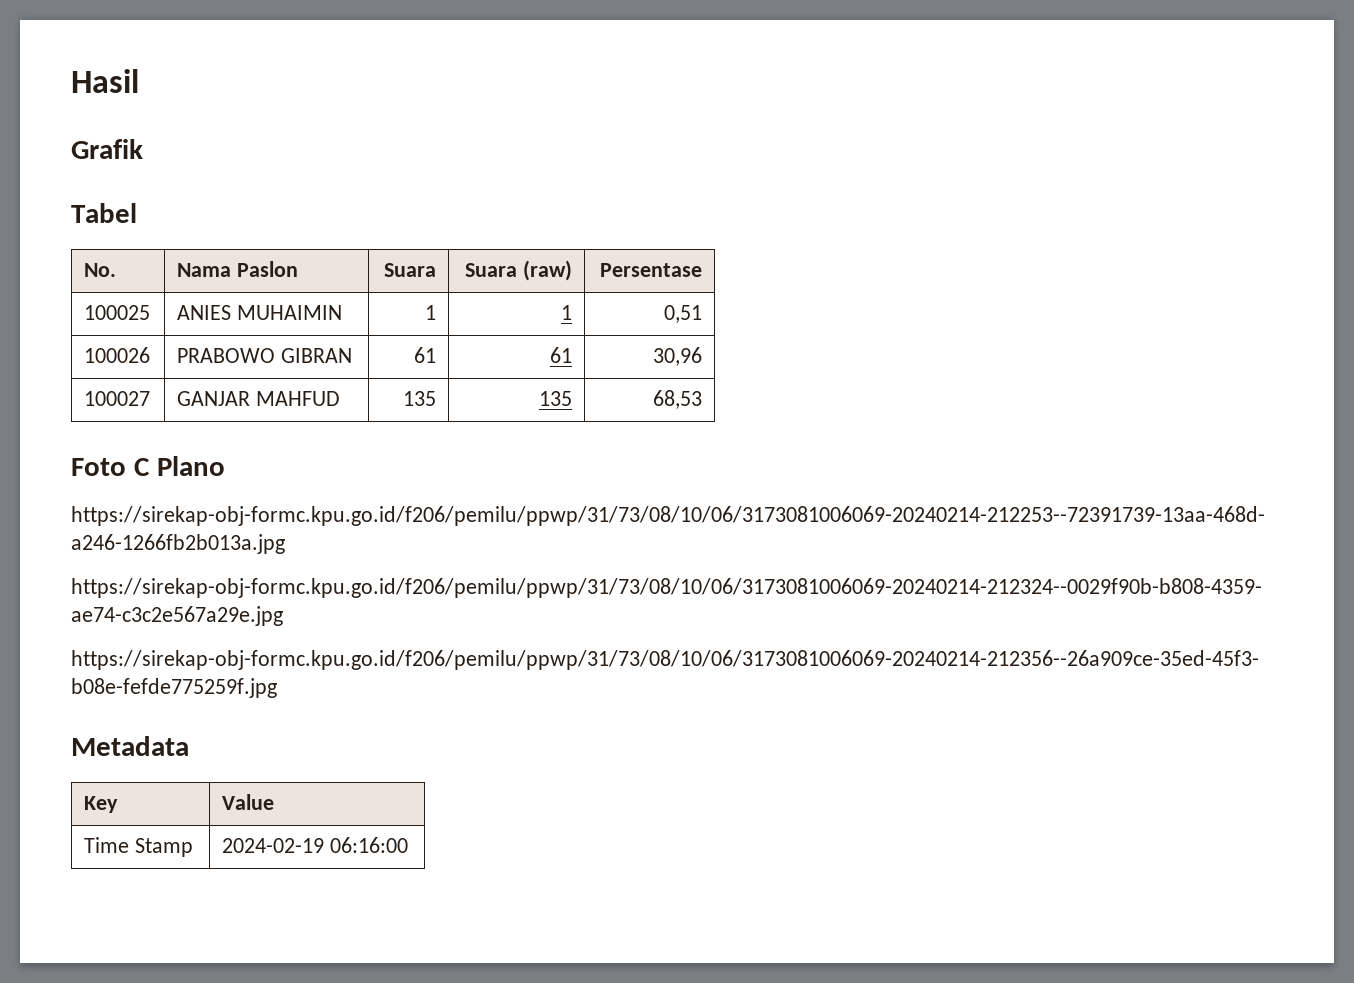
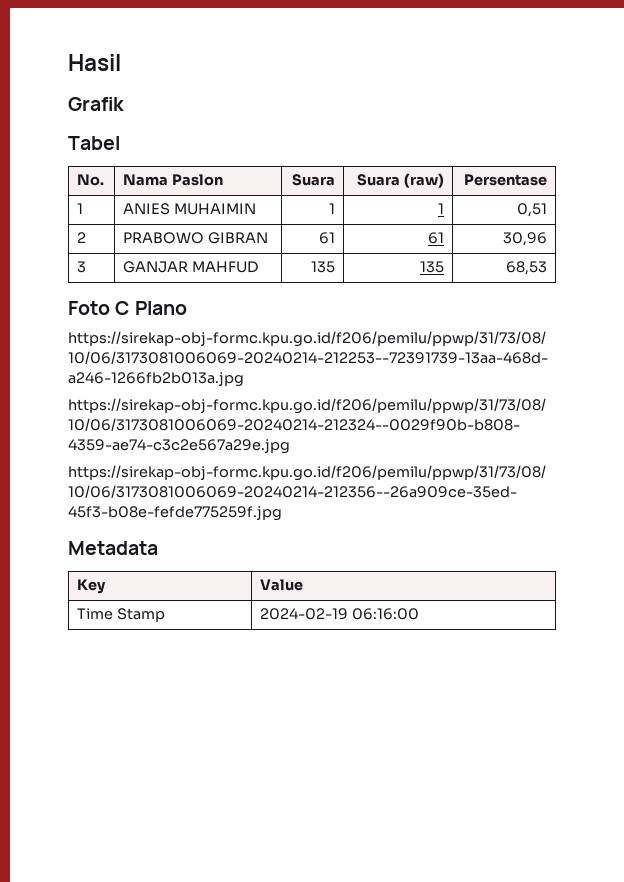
[84,305,151,320] 100025 -> [77,203,84,214] 1
[84,347,151,363] 100026 -> [77,232,87,243] 2
[84,391,151,406] 100027 -> [77,261,87,273] 3

